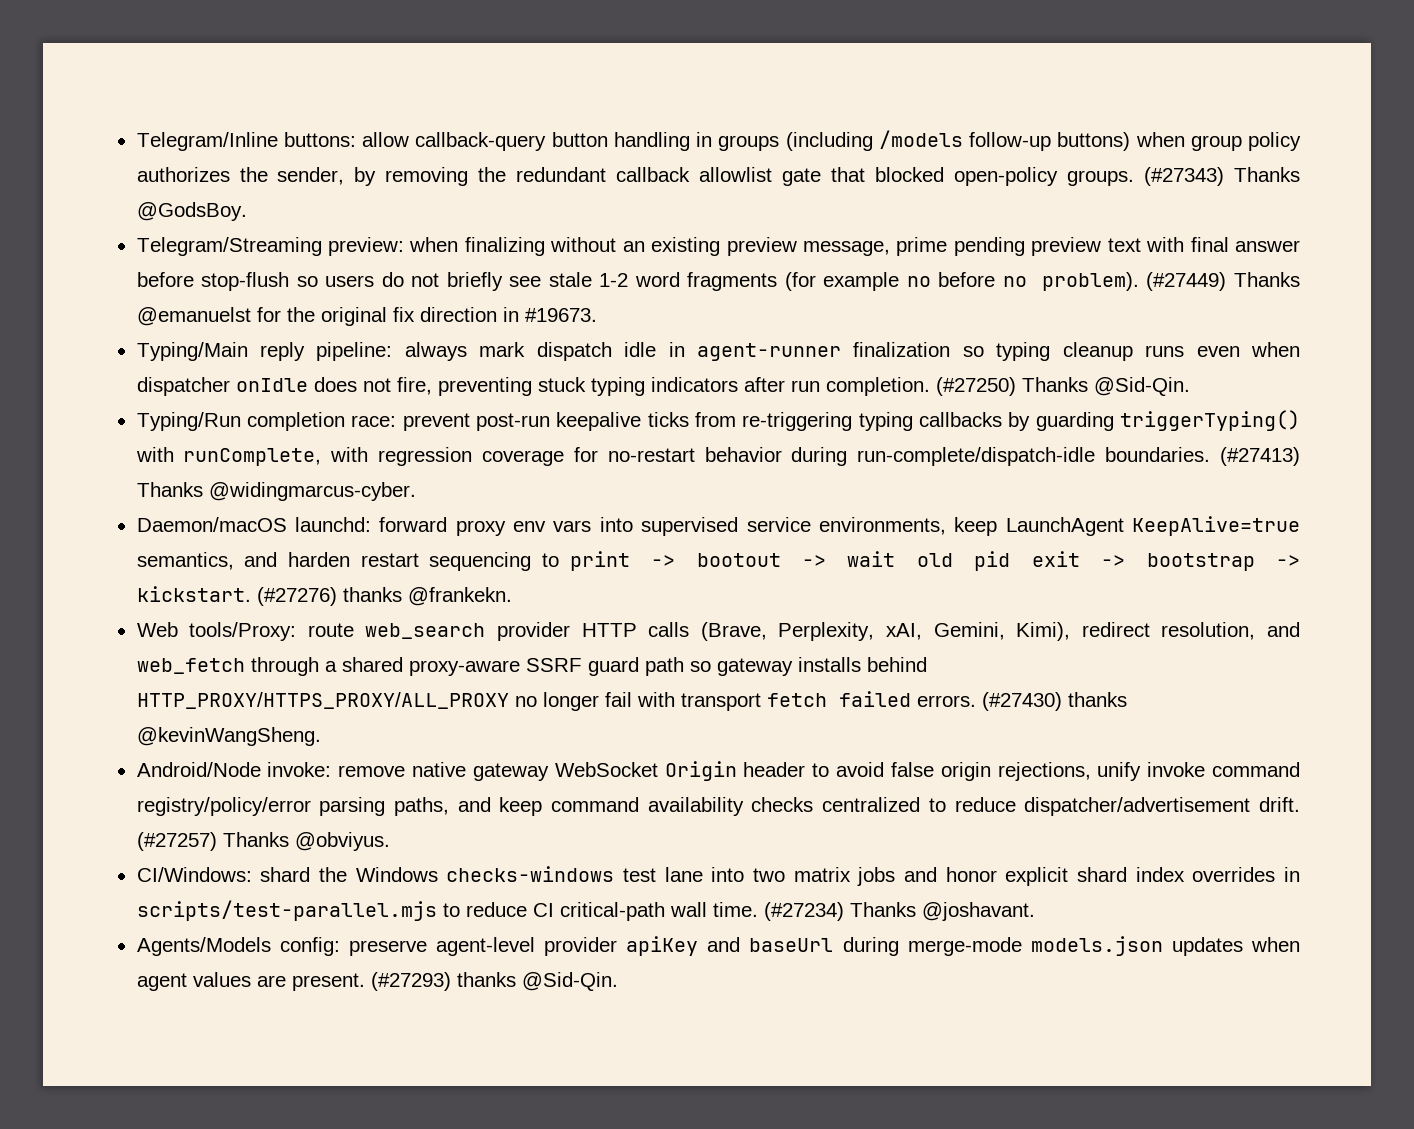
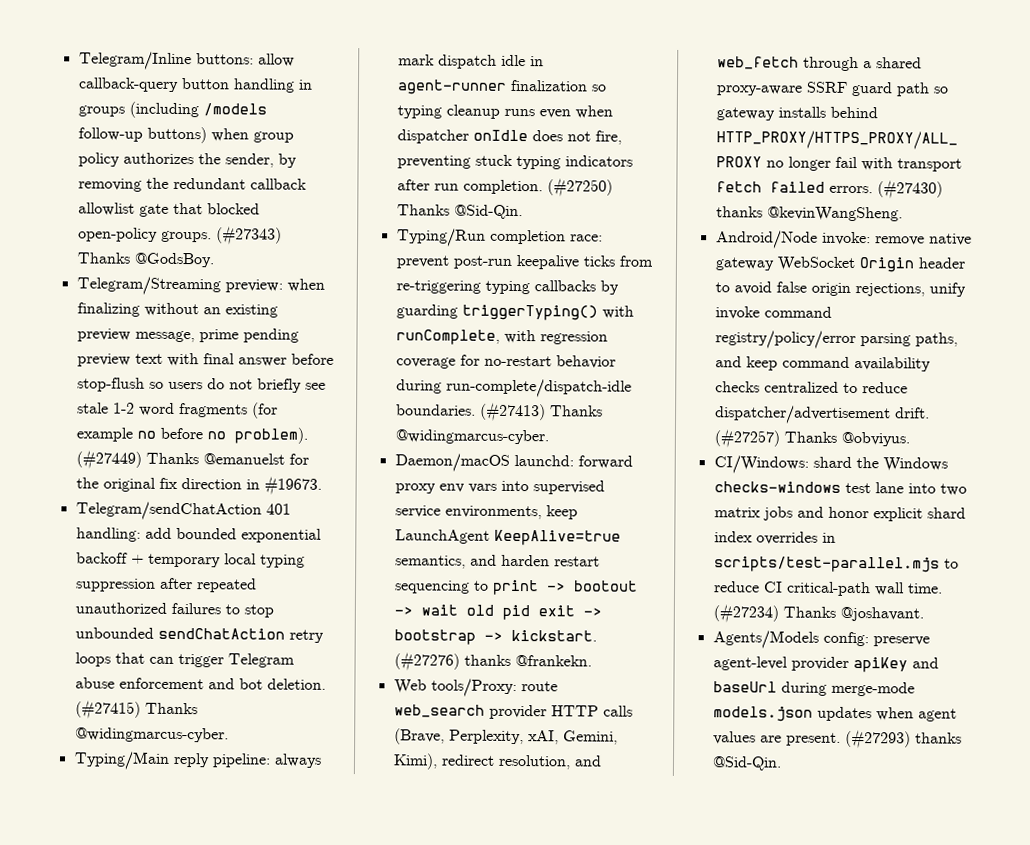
(597, 315) none -> [75,501,291,521] [75,527,322,543] [75,552,305,568] [74,577,257,593] [74,602,274,618] [74,627,324,643] [74,652,295,668] [74,677,326,690] [74,699,198,720] [74,727,229,743] // Telegram/sendChatAction 401 handling: add bounded exponential backoff + temporary local typing suppression after repeated unauthorized failures to stop unbounded sendChatAction retry loops that can trigger Telegram abuse enforcement and bot deletion. (#27415) Thanks @widingmarcus-cyber.

